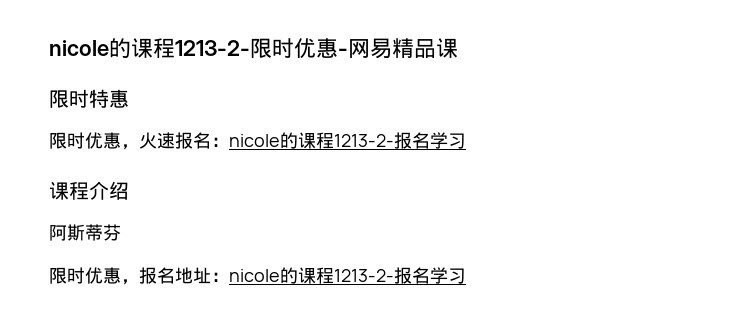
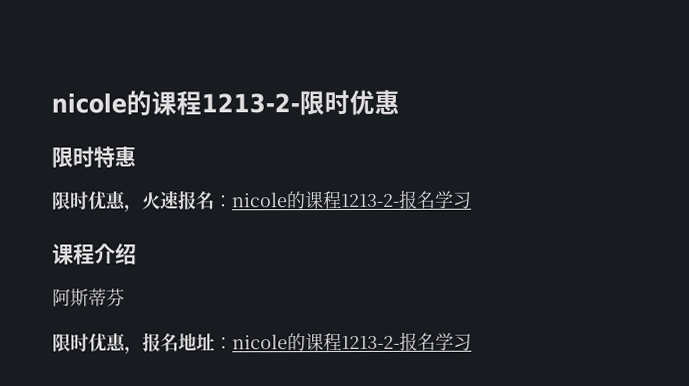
[338,38,458,59] -网易精品课 -> (400, 102) none

